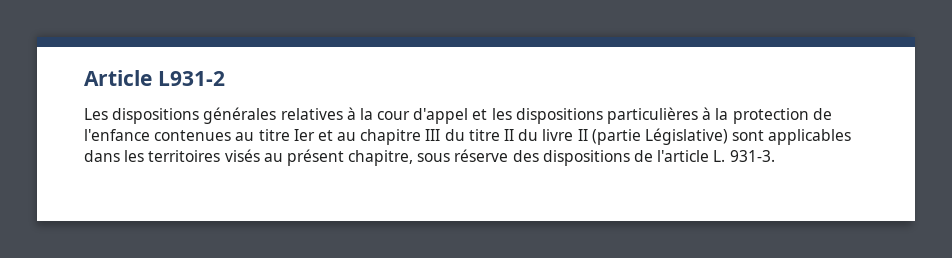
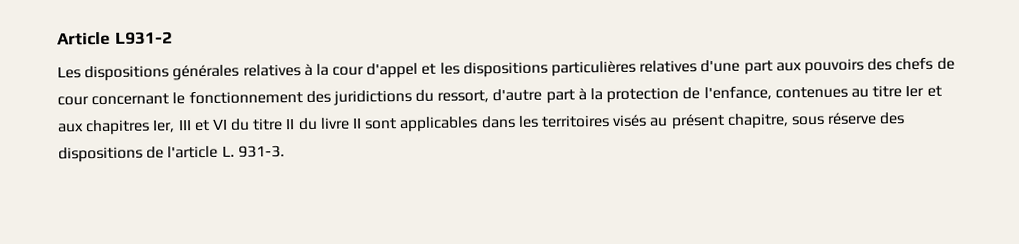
(699, 115) none -> [639,57,955,75] [57,88,575,106] relatives d'une part aux pouvoirs des chefs de cour concernant le fonctionnement des juridictions du ressort, d'autre part
[84,129,150,141] l'enfance -> [703,86,772,101] l'enfance,
[337,129,441,145] au chapitre III -> [57,118,228,136] aux chapitres Ier, III et VI
[591,128,728,145] (partie Législative) -> (363, 123) none

